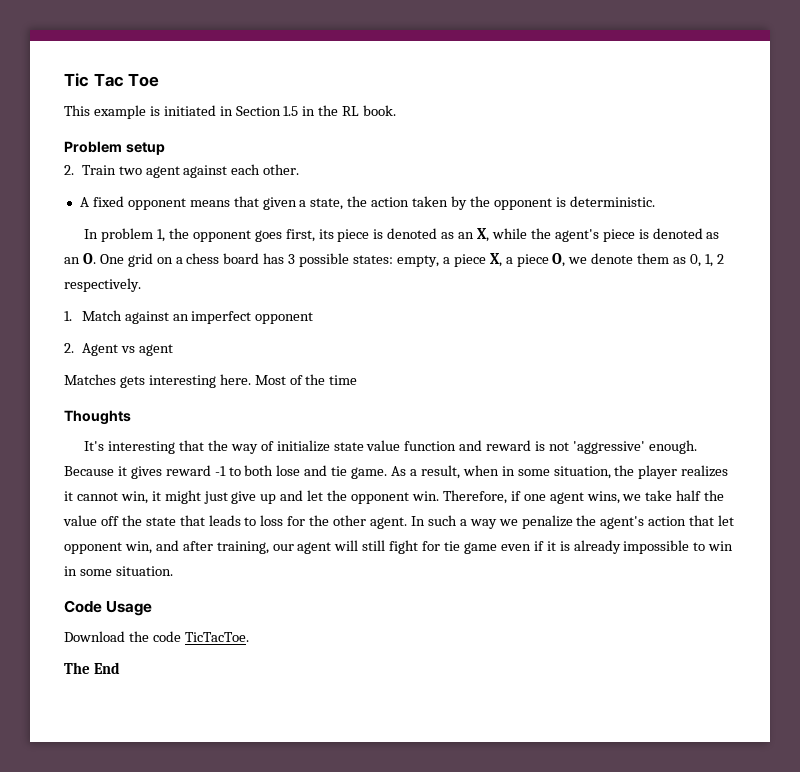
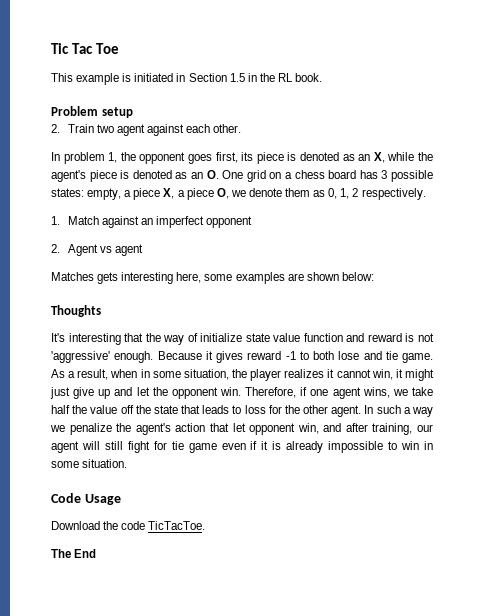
[79,196,655,210] // A fixed opponent means that given a state, the action taken by the opponent is deterministic. -> (242, 128) none
[219,374,358,385] here. Most of the time -> [176,272,374,284] here, some examples are shown below:

